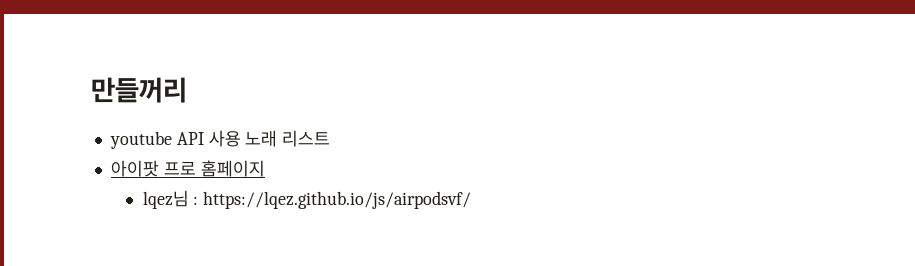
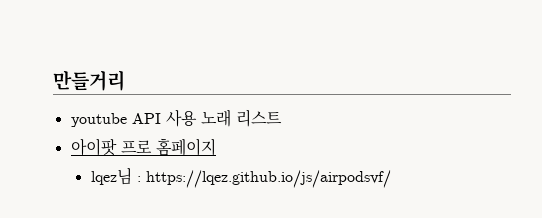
[91,77,187,103] 만들꺼리 -> [53,70,125,91] 만들거리

